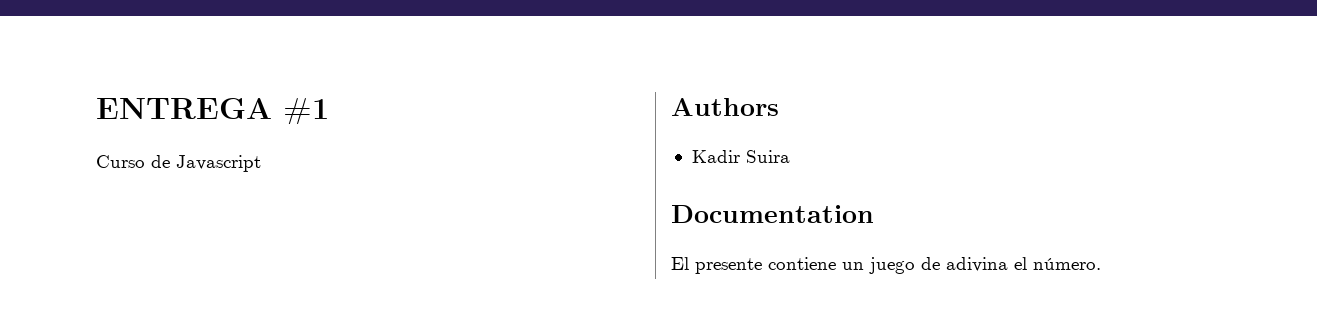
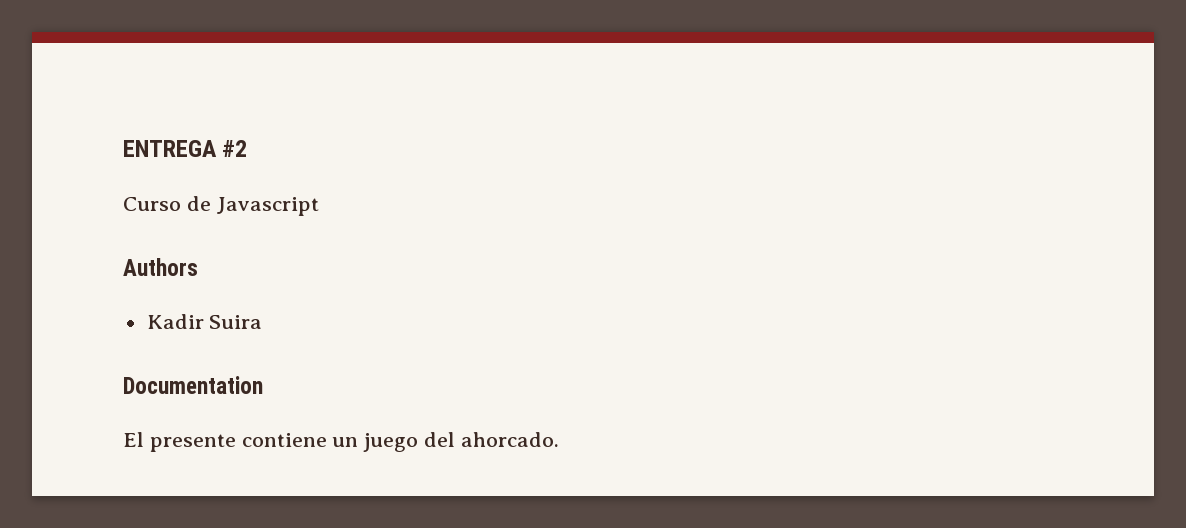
[283,98,329,125] #1 -> [222,140,248,157] #2
[921,257,1101,272] de adivina el número. -> [424,432,559,447] del ahorcado.

